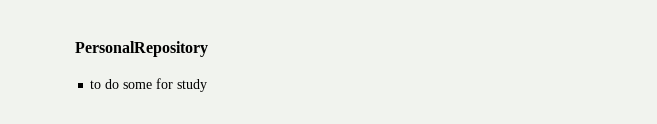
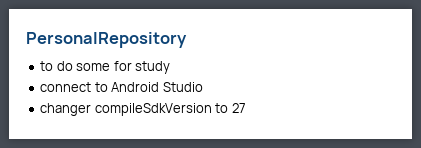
(208, 85) none -> [40,82,203,92] [40,103,246,116] // connect to Android Studio // changer compileSdkVersion to 27

